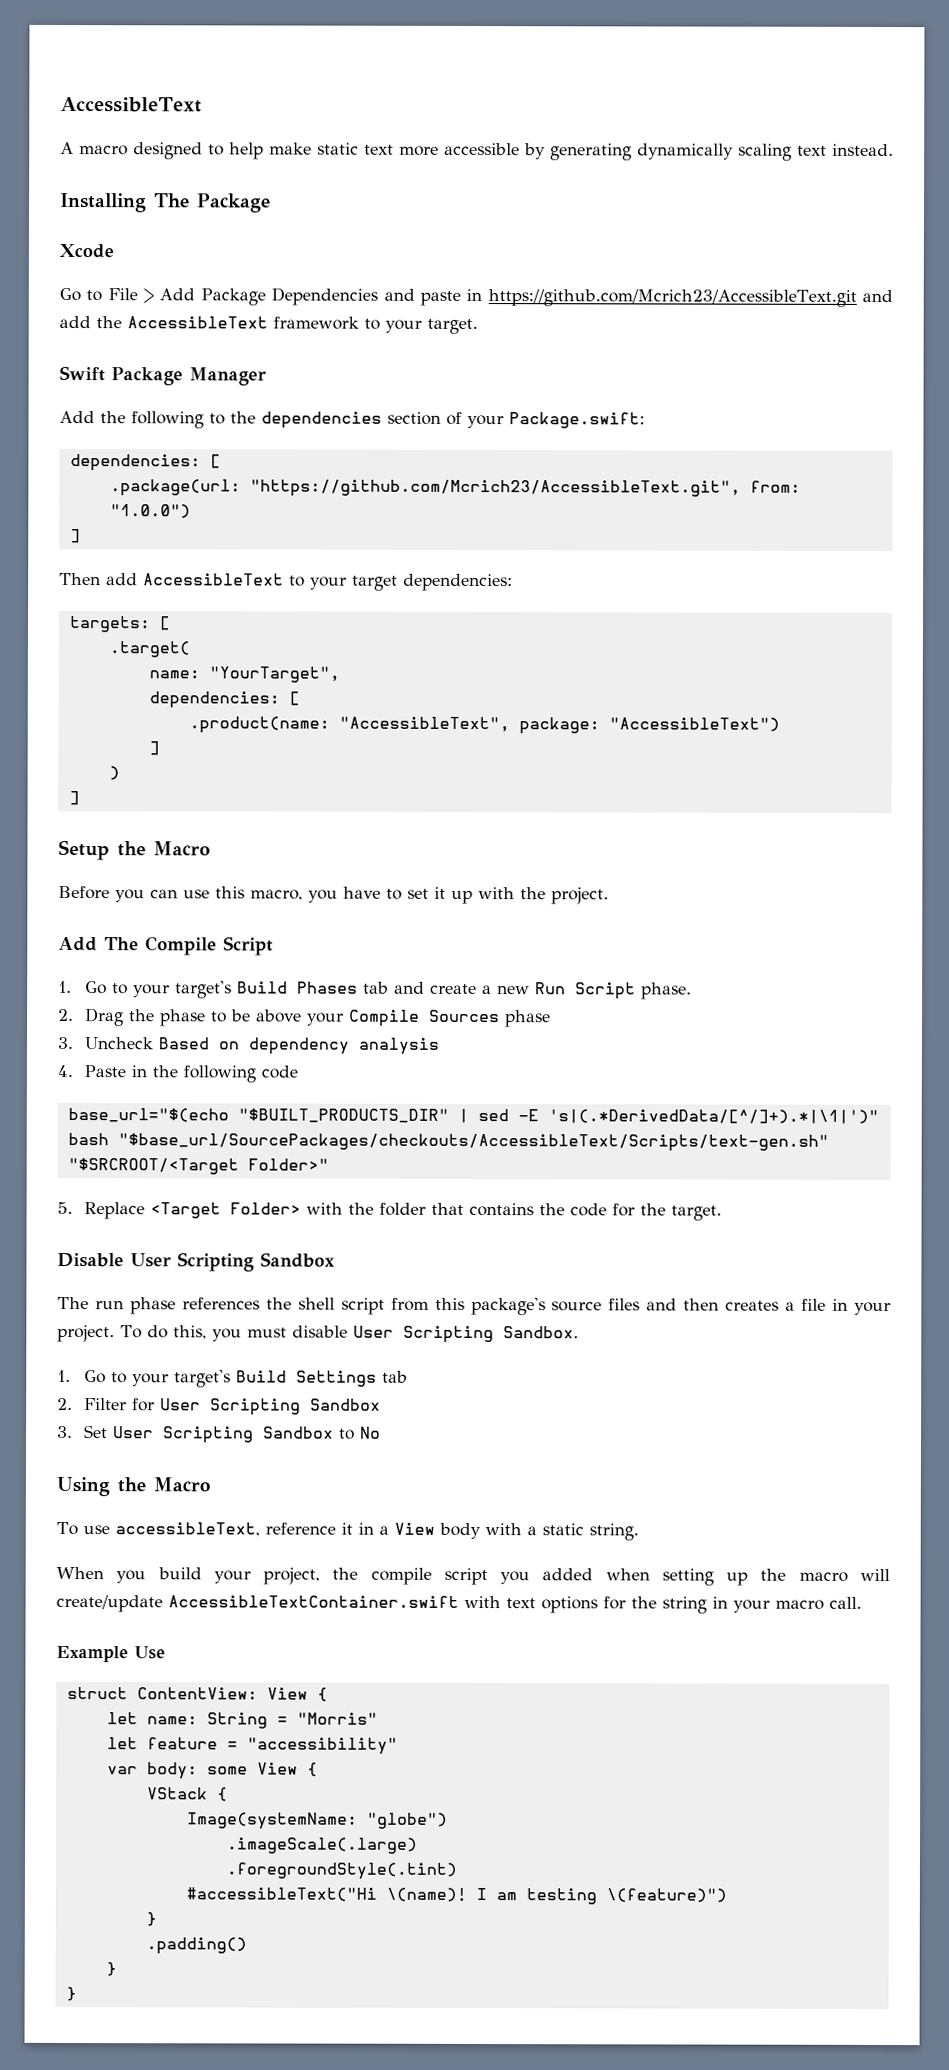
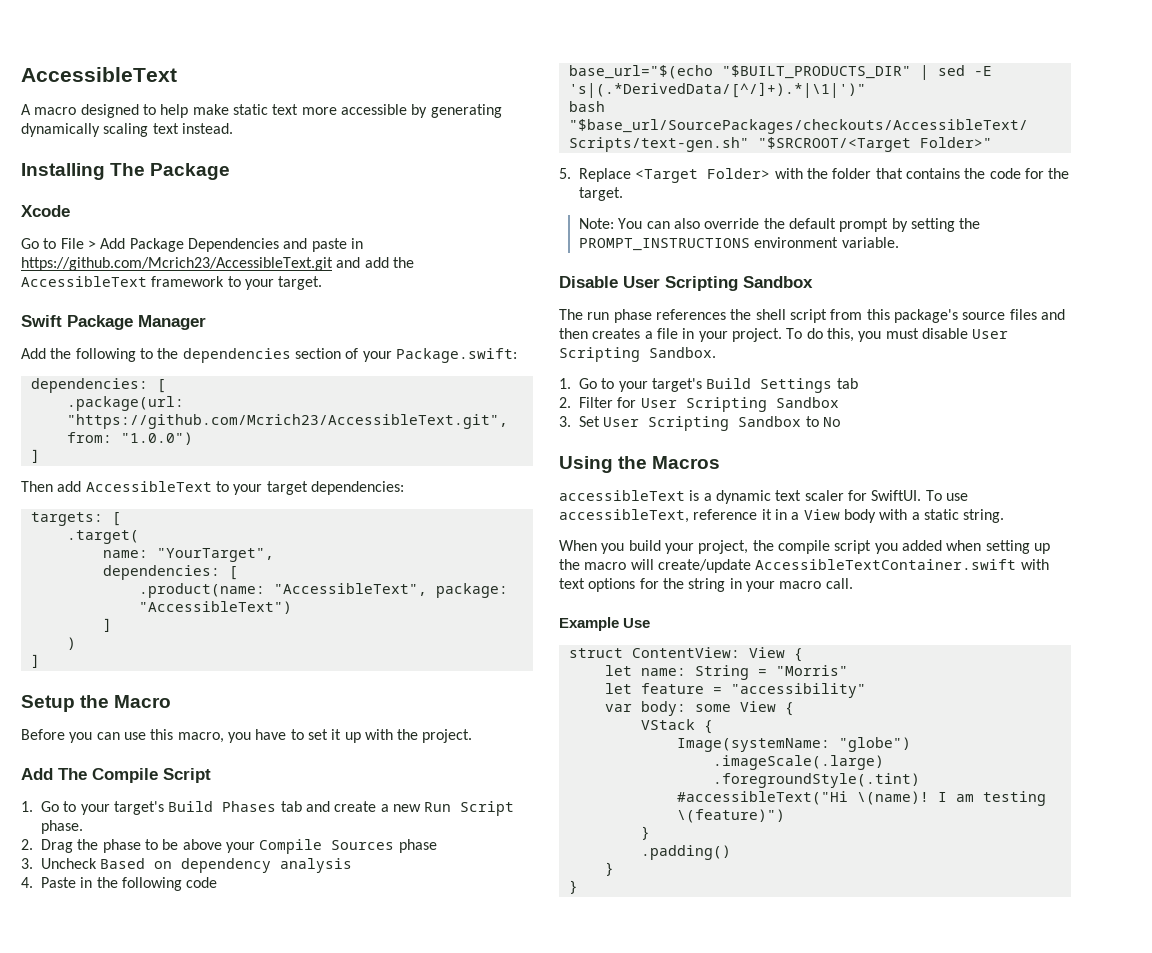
(723, 1213) none -> [578,218,981,232] [578,237,899,251] // Note: You can also override the default prompt by setting the PROMPT_INSTRUCTIONS environment variable.
[153,1477,211,1492] Macro // -> [652,456,721,469] [559,490,922,504] Macros // accessibleText is a dynamic text scaler for SwiftUI.

